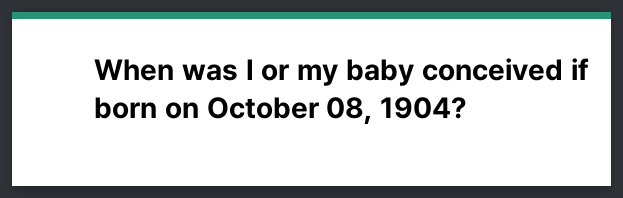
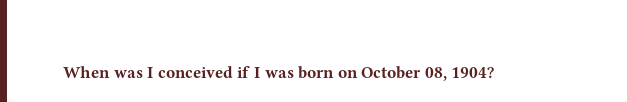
[261,58,589,86] or my baby conceived if -> [157,66,294,78] conceived if I was

